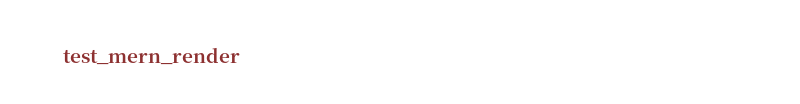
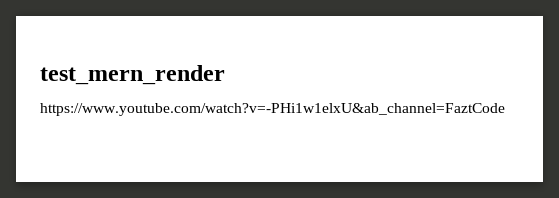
(240, 56) none -> [40,103,505,116] // https://www.youtube.com/watch?v=-PHi1w1elxU&ab_channel=FaztCode

